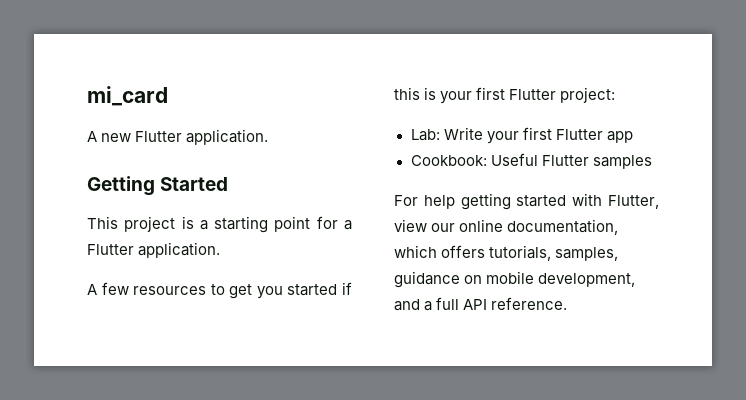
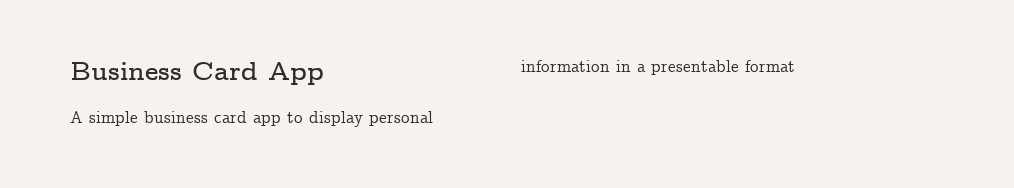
[87,86,168,106] [87,129,269,145] [87,176,229,196] [87,216,352,233] [87,242,221,258] [87,282,352,299] [394,87,616,104] [410,127,633,144] [410,153,652,169] [394,193,659,210] [394,219,619,235] [394,245,619,261] [394,271,636,288] [394,297,568,311] mi_card // A new Flutter application. // Getting Started // This project is a starting point for a Flutter application. // A few resources to get you started if this is your first Flutter project: // Lab: Write your first Flutter app // Cookbook: Useful Flutter samples // For help getting started with Flutter, view our online documentation, which offers tutorials, samples, guidance on mobile development, and a full API reference. -> [70,62,324,85] [70,111,433,127] [521,60,795,75] Business Card App // A simple business card app to display personal information in a presentable format

